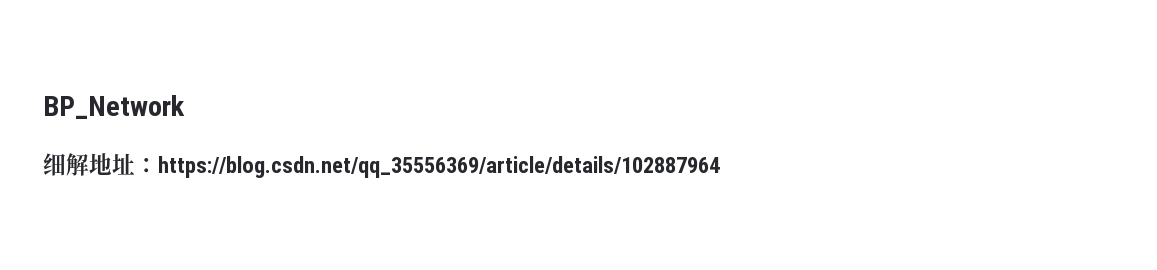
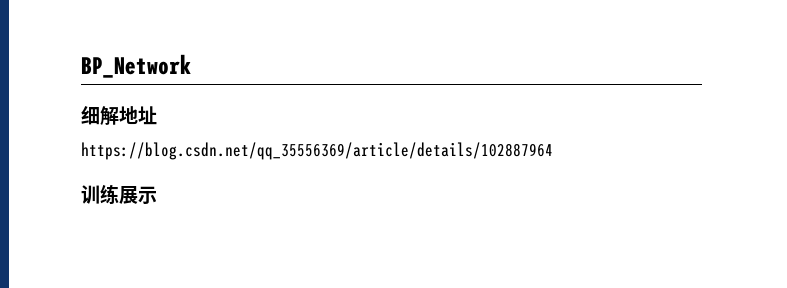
[135,158,158,173] ： -> (157, 115) //
(720, 167) none -> [81,184,157,204] // 训练展示

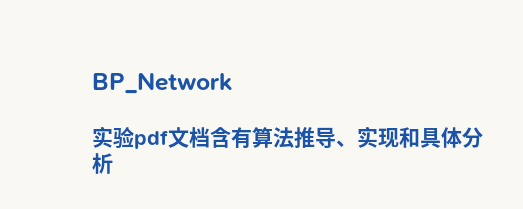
[81,106,157,125] [81,142,553,160] [81,184,157,204] 细解地址 // https://blog.csdn.net/qq_35556369/article/details/102887964 // 训练展示 -> [92,126,483,149] [92,153,113,174] 实验pdf文档含有算法推导、实现和具体分析

